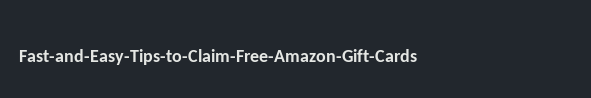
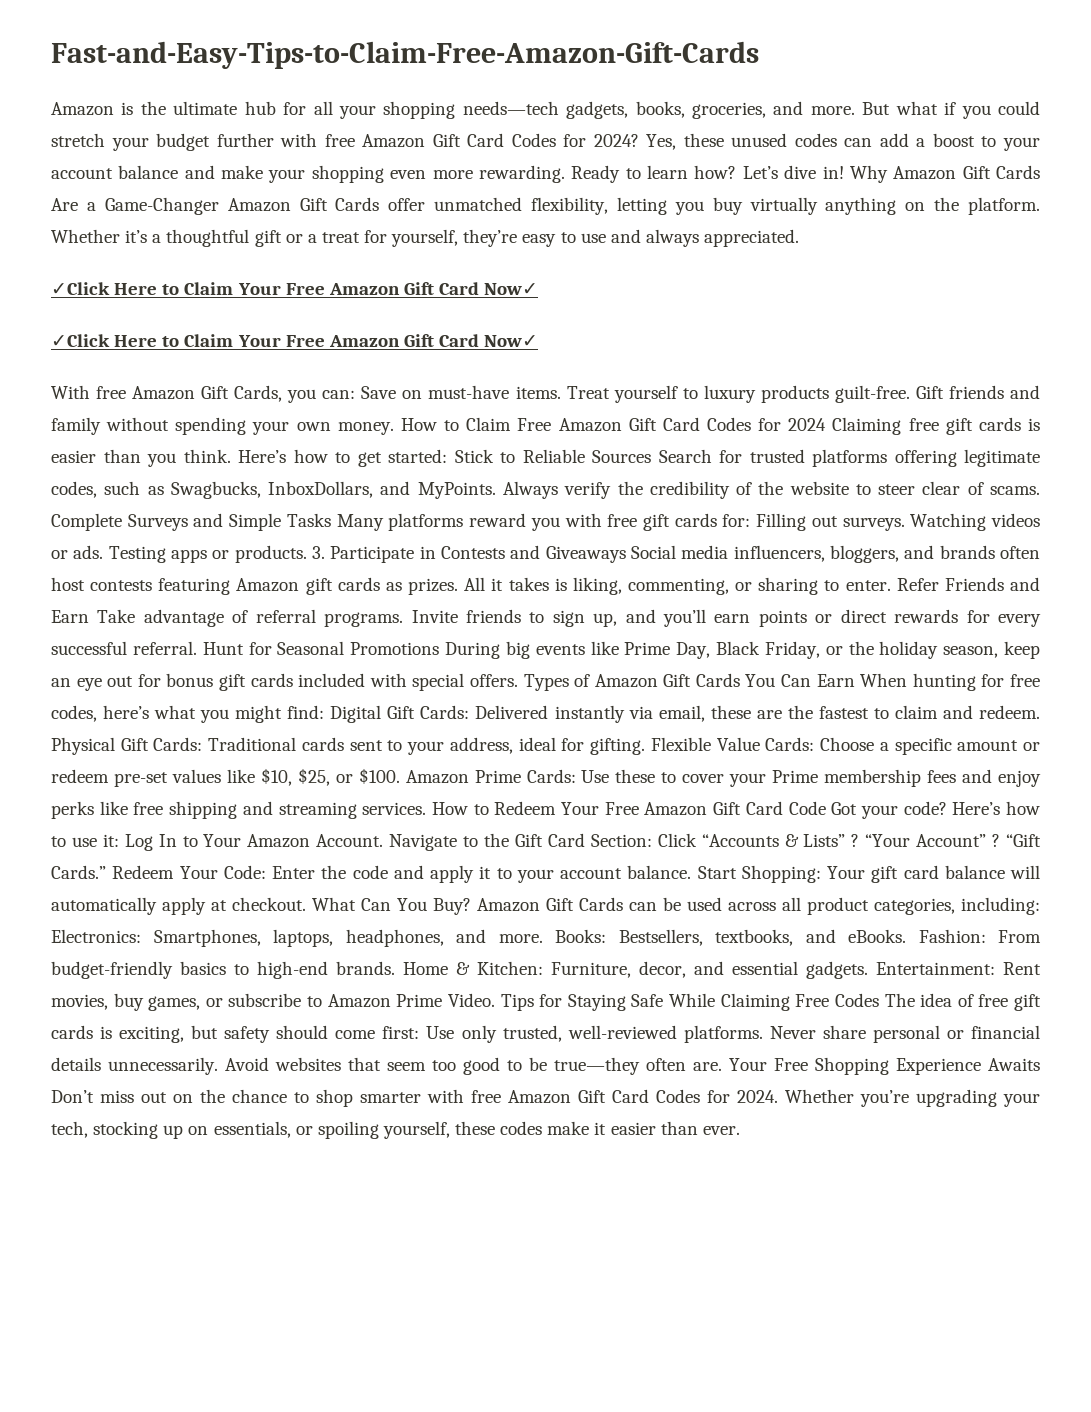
(417, 57) none -> [51,101,1040,119] [51,133,1040,151] [51,165,1040,183] [51,197,1040,215] [51,229,800,247] [51,282,539,295] [51,334,539,347] [51,385,1040,403] [51,417,1040,435] [51,449,1040,467] [51,481,1041,499] [51,513,1040,531] [51,545,1040,563] [51,577,1040,595] [51,609,1042,627] [51,641,1041,659] [51,673,1041,691] [51,705,1040,723] [51,737,1040,755] [51,768,1042,787] [51,801,1041,819] [51,833,1041,851] [51,865,1040,883] [51,897,1040,915] [51,929,1041,947] [51,961,1041,979] [51,993,1041,1011] [51,1025,1040,1043] [51,1057,1040,1075] [51,1089,1040,1107] [51,1121,740,1139] // Amazon is the ultimate hub for all your shopping needs—tech gadgets, books, groceries, and more. But what if you could stretch your budget further with free Amazon Gift Card Codes for 2024? Yes, these unused codes can add a boost to your account balance and make your shopping even more rewarding. Ready to learn how? Let’s dive in! Why Amazon Gift Cards Are a Game-Changer Amazon Gift Cards offer unmatched flexibility, letting you buy virtually anything on the platform. Whether it’s a thoughtful gift or a treat for yourself, they’re easy to use and always appreciated. // ✓Click Here to Claim Your Free Amazon Gift Card Now✓ // ✓Click Here to Claim Your Free Amazon Gift Card Now✓ // With free Amazon Gift Cards, you can: Save on must-have items. Treat yourself to luxury products guilt-free. Gift friends and family without spending your own money. How to Claim Free Amazon Gift Card Codes for 2024 Claiming free gift cards is easier than you think. Here’s how to get started: Stick to Reliable Sources Search for trusted platforms offering legitimate codes, such as Swagbucks, InboxDollars, and MyPoints. Always verify the credibility of the website to steer clear of scams. Complete Surveys and Simple Tasks Many platforms reward you with free gift cards for: Filling out surveys. Watching videos or ads. Testing apps or products. 3. Participate in Contests and Giveaways Social media influencers, bloggers, and brands often host contests featuring Amazon gift cards as prizes. All it takes is liking, commenting, or sharing to enter. Refer Friends and Earn Take advantage of referral programs. Invite friends to sign up, and you’ll earn points or direct rewards for every successful referral. Hunt for Seasonal Promotions During big events like Prime Day, Black Friday, or the holiday season, keep an eye out for bonus gift cards included with special offers. Types of Amazon Gift Cards You Can Earn When hunting for free codes, here’s what you might find: Digital Gift Cards: Delivered instantly via email, these are the fastest to claim and redeem. Physical Gift Cards: Traditional cards sent to your address, ideal for gifting. Flexible Value Cards: Choose a specific amount or redeem pre-set values like $10, $25, or $100. Amazon Prime Cards: Use these to cover your Prime membership fees and enjoy perks like free shipping and streaming services. How to Redeem Your Free Amazon Gift Card Code Got your code? Here’s how to use it: Log In to Your Amazon Account. Navigate to the Gift Card Section: Click “Accounts & Lists” ? “Your Account” ? “Gift Cards.” Redeem Your Code: Enter the code and apply it to your account balance. Start Shopping: Your gift card balance will automatically apply at checkout. What Can You Buy? Amazon Gift Cards can be used across all product categories, including: Electronics: Smartphones, laptops, headphones, and more. Books: Bestsellers, textbooks, and eBooks. Fashion: From budget-friendly basics to high-end brands. Home & Kitchen: Furniture, decor, and essential gadgets. Entertainment: Rent movies, buy games, or subscribe to Amazon Prime Video. Tips for Staying Safe While Claiming Free Codes The idea of free gift cards is exciting, but safety should come first: Use only trusted, well-reviewed platforms. Never share personal or financial details unnecessarily. Avoid websites that seem too good to be true—they often are. Your Free Shopping Experience Awaits Don’t miss out on the chance to shop smarter with free Amazon Gift Card Codes for 2024. Whether you’re upgrading your tech, stocking up on essentials, or spoiling yourself, these codes make it easier than ever.

